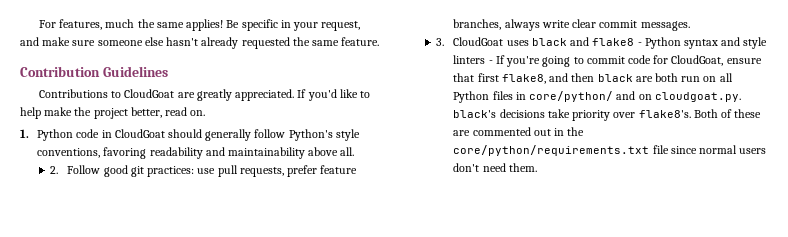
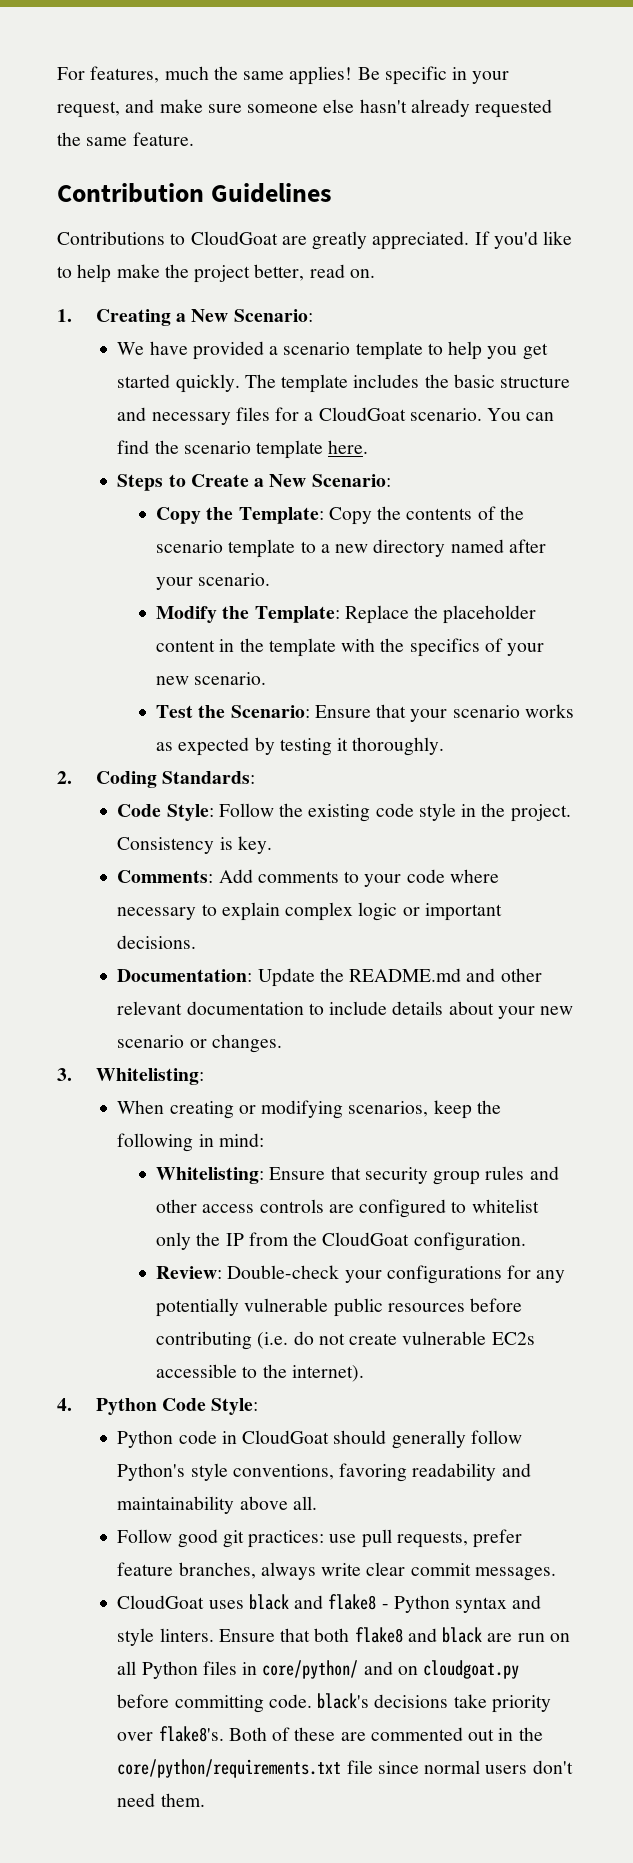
(29, 133) none -> [95,309,313,326] [117,341,548,360] [117,374,571,393] [117,407,555,425] [117,440,369,459] [117,474,391,491] [156,506,524,525] [156,539,546,558] [156,573,271,590] [156,605,537,624] [156,638,545,657] [156,672,267,685] [156,704,574,722] [156,737,445,756] [57,771,256,788] [117,803,571,822] [117,836,272,854] [117,869,499,887] [117,902,502,921] [117,935,197,949] [117,968,542,987] [117,1001,574,1019] [117,1034,282,1053] [57,1068,204,1085] [117,1100,501,1119] [117,1133,264,1152] [156,1166,559,1185] [156,1199,539,1218] [156,1232,526,1251] [156,1265,566,1284] [156,1298,523,1317] [156,1331,535,1350] [156,1364,364,1382] [57,1398,259,1415] Creating a New Scenario: // We have provided a scenario template to help you get started quickly. The template includes the basic structure and necessary files for a CloudGoat scenario. You can find the scenario template here. // Steps to Create a New Scenario: // Copy the Template: Copy the contents of the scenario template to a new directory named after your scenario. // Modify the Template: Replace the placeholder content in the template with the specifics of your new scenario. // Test the Scenario: Ensure that your scenario works as expected by testing it thoroughly. // 2. Coding Standards: // Code Style: Follow the existing code style in the project. Consistency is key. // Comments: Add comments to your code where necessary to explain complex logic or important decisions. // Documentation: Update the README.md and other relevant documentation to include details about your new scenario or changes. // 3. Whitelisting: // When creating or modifying scenarios, keep the following in mind: // Whitelisting: Ensure that security group rules and other access controls are configured to whitelist only the IP from the CloudGoat configuration. // Review: Double-check your configurations for any potentially vulnerable public resources before contributing (i.e. do not create vulnerable EC2s accessible to the internet). // 4. Python Code Style: //
[50,166,59,174] 2. -> (317, 1503) none
[436,38,445,46] 3. -> (556, 1574) none
[453,55,762,67] [453,73,595,84] linters - If you're going to commit code for CloudGoat, ensure that first flake8, and then -> [159,1627,437,1643] linters. Ensure that both flake8 and
[654,73,678,82] both -> (513, 1637) none
[654,92,741,102] cloudgoat.py. -> [423,1660,520,1679] [117,1694,312,1713] cloudgoat.py before committing code.

